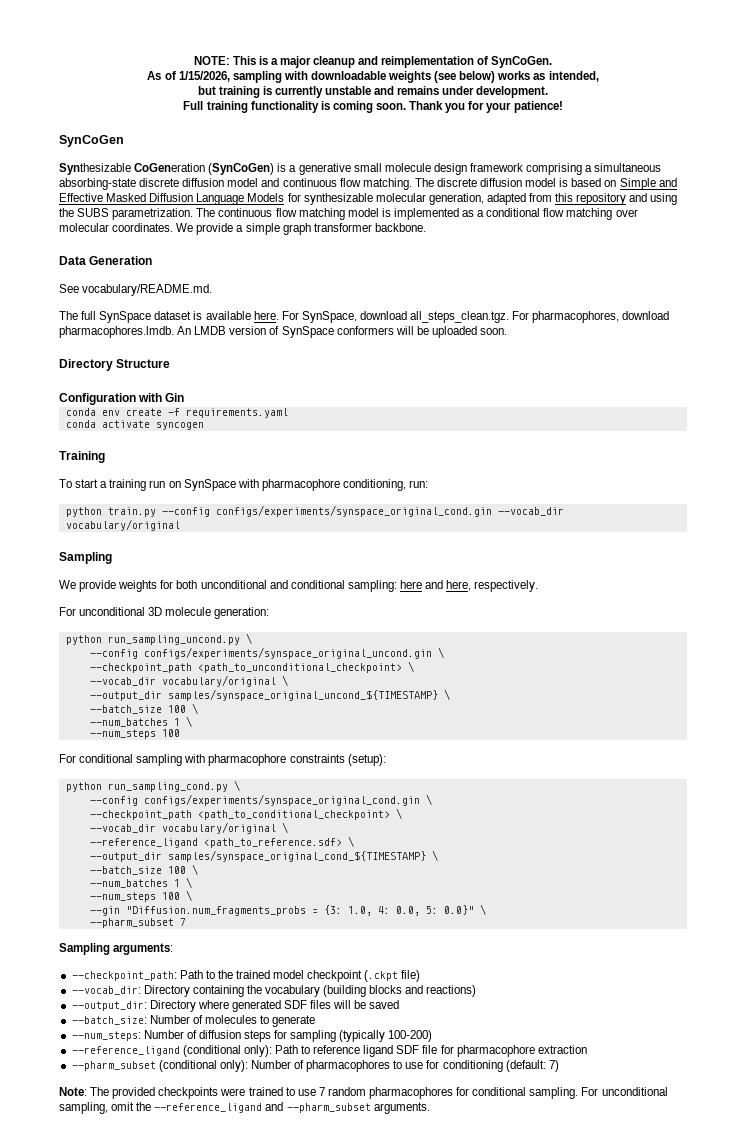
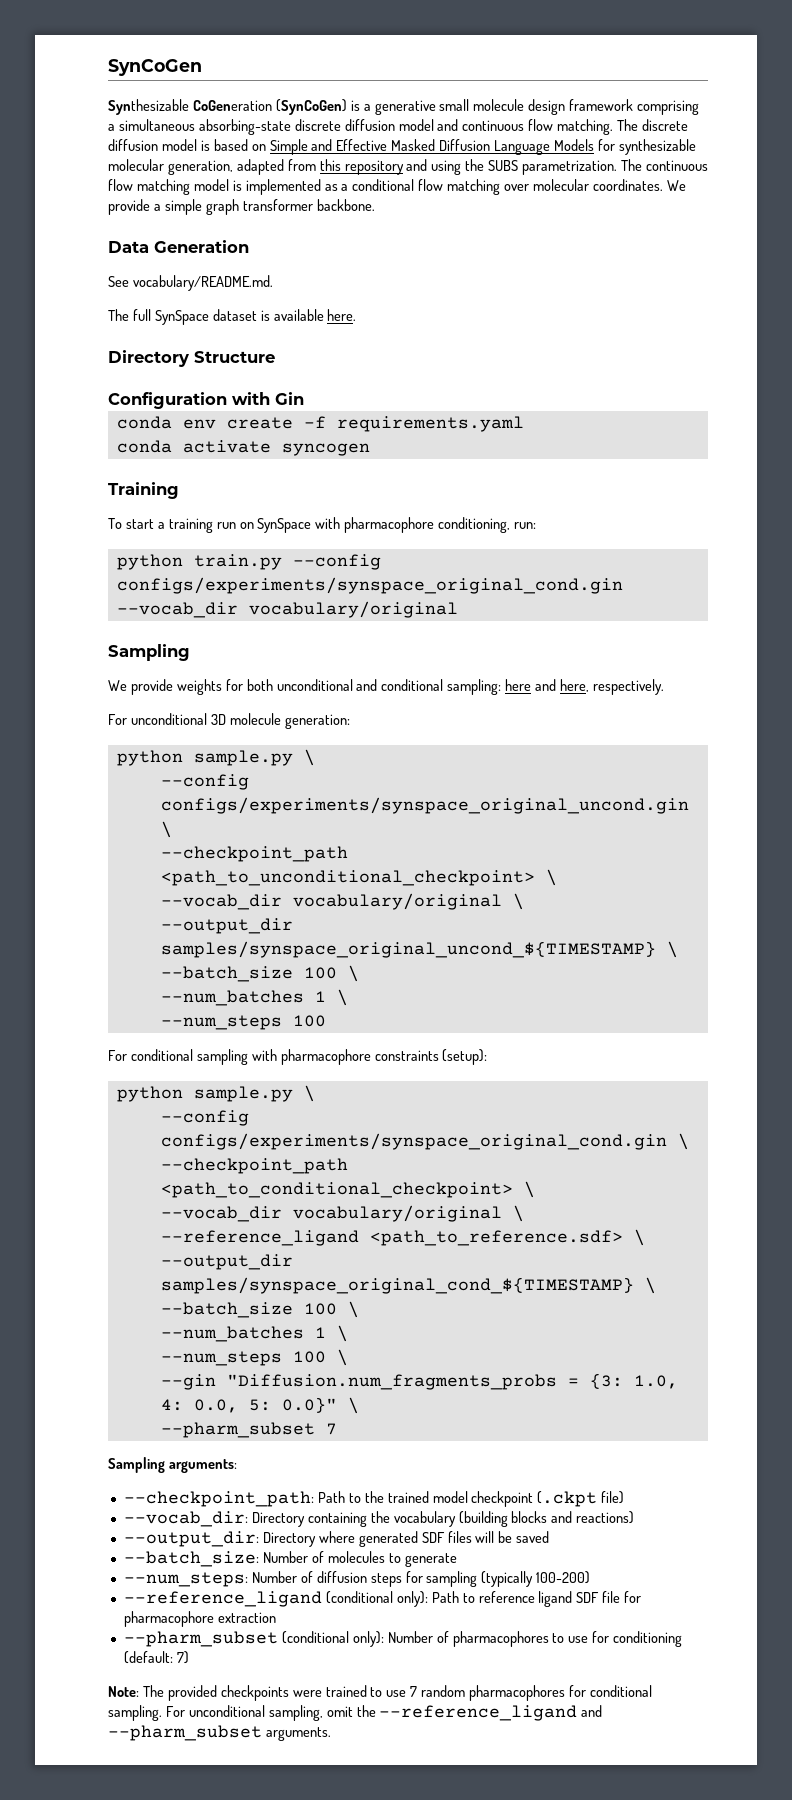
[193,56,553,68] [147,71,599,83] [197,86,549,98] [183,101,563,113] NOTE: This is a major cleanup and reimplementation of SynCoGen. // As of 1/15/2026, sampling with downloadable weights (see below) works as intended, // but training is currently unstable and remains under development. // Full training functionality is coming soon. Thank you for your patience! // -> (108, 67) none
[281,311,670,323] [59,326,508,338] For SynSpace, download all_steps_clean.tgz. For pharmacophores, download pharmacophores.lmdb. An LMDB version of SynSpace conformers will be uploaded soon. -> (357, 315) none
[107,635,240,645] run_sampling_uncond.py -> [193,750,293,766] sample.py
[107,782,228,792] run_sampling_cond.py -> [193,1086,293,1102] sample.py

